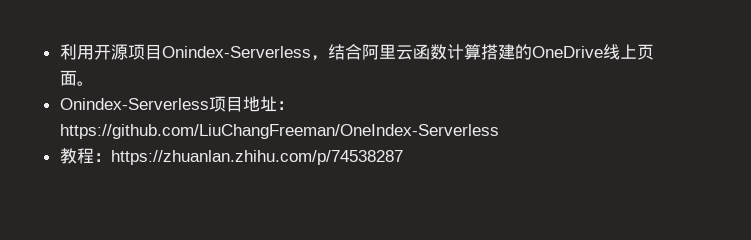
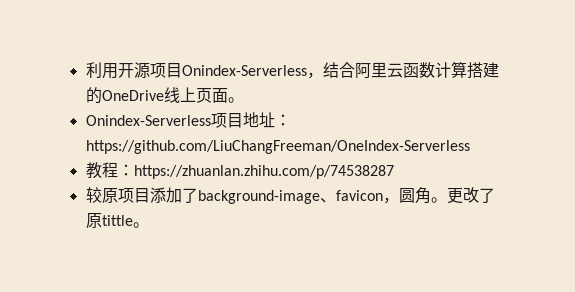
(403, 157) none -> [85,187,495,204] [85,213,149,228] // 较原项目添加了background-image、favicon，圆角。更改了原tittle。

